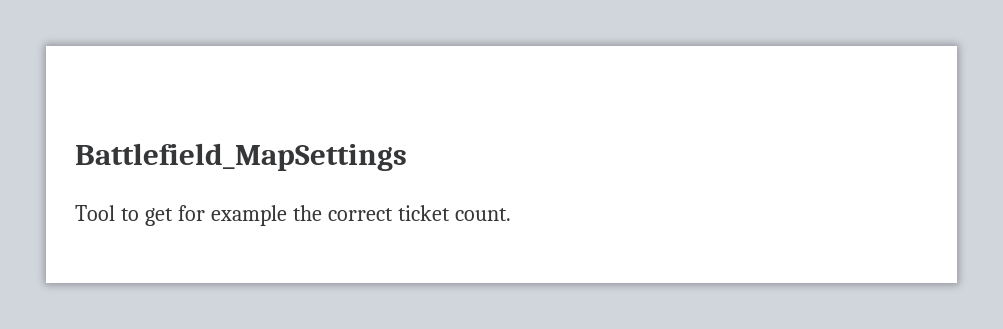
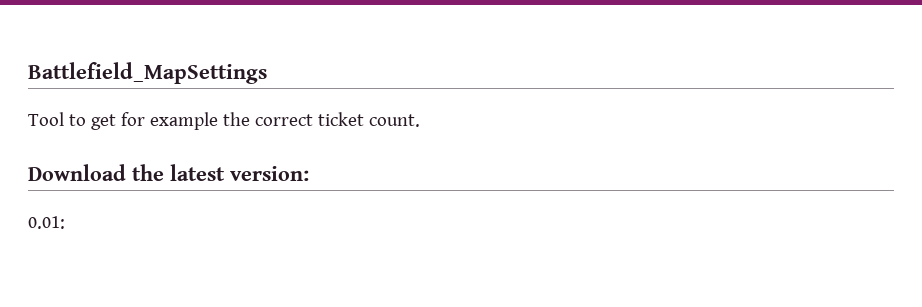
(511, 214) none -> [28,164,309,181] [28,216,65,229] // Download the latest version: // 0.01:

